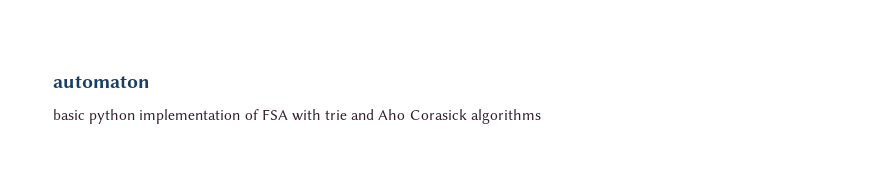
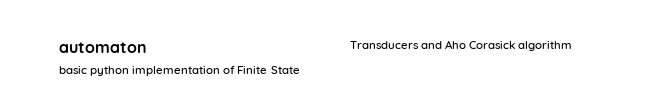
[261,109,348,121] FSA with trie -> [237,66,300,74] [350,41,419,49] Finite State Transducers
[470,109,541,124] algorithms -> [518,41,573,51] algorithm

